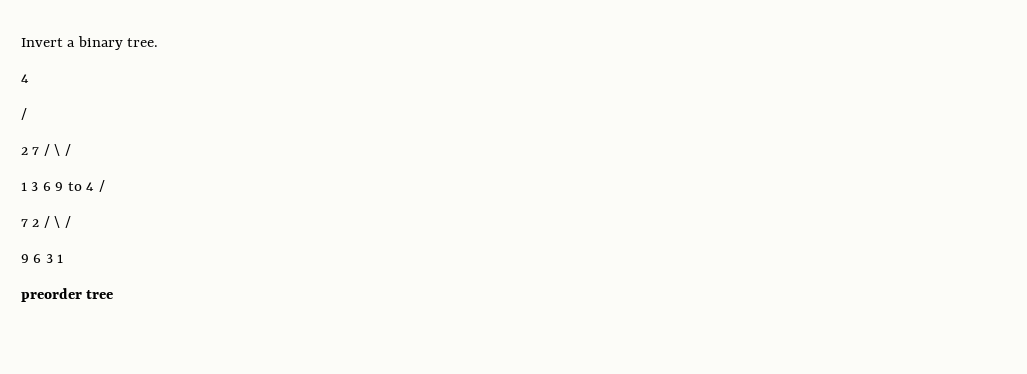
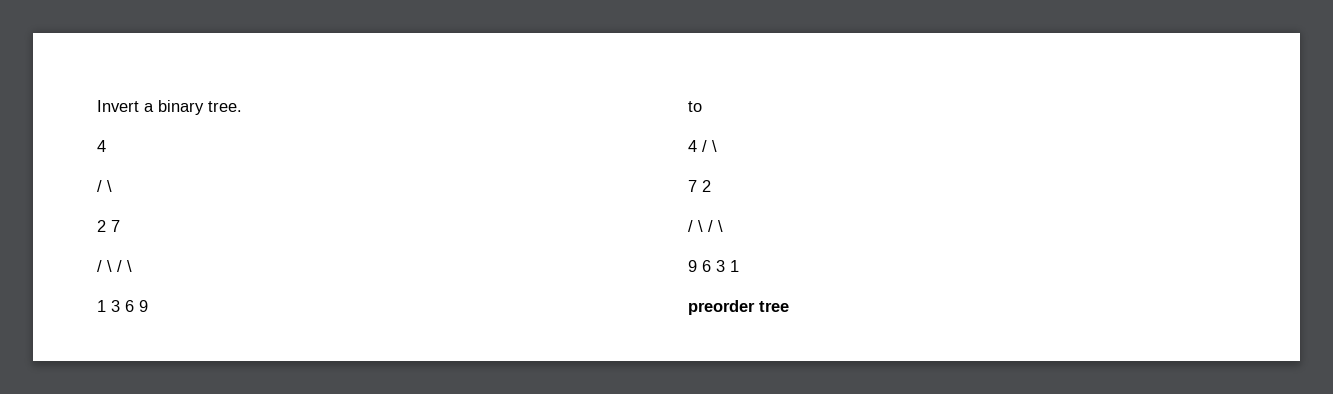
(27, 114) none -> [107,180,112,192] \
[43,144,71,156] / \ / -> [97,260,132,272] // / \ / \
(64, 186) none -> (148, 306) //
(82, 186) none -> (702, 106) //
(105, 186) none -> [712,140,717,152] \
[43,216,71,228] / \ / -> [688,220,723,232] // / \ / \

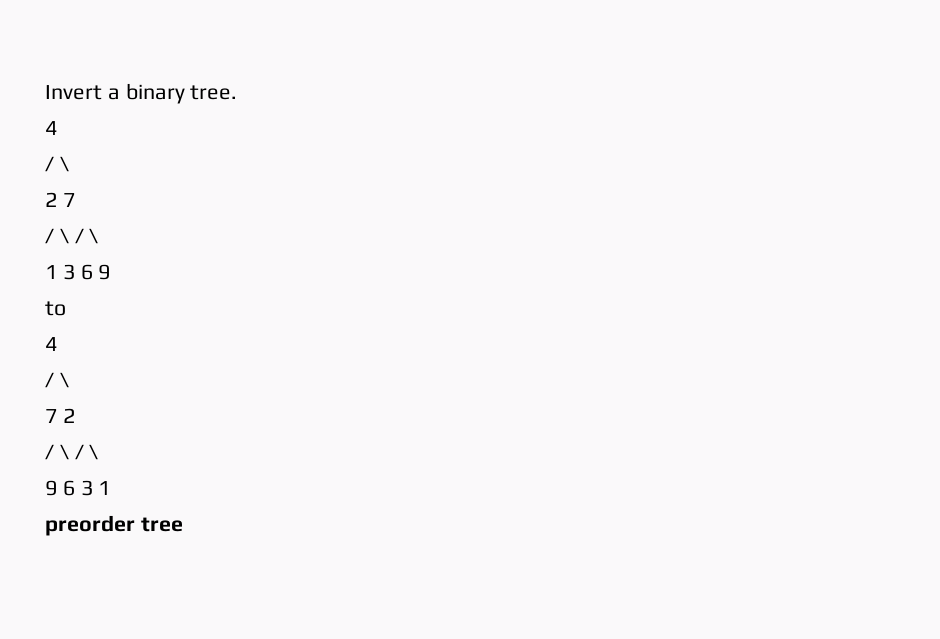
(697, 146) none -> (57, 344) //

